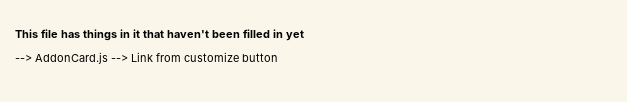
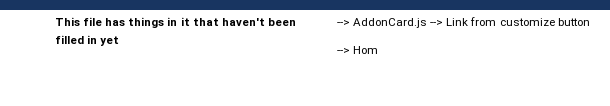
(278, 57) none -> [337,46,379,54] // --> Hom

